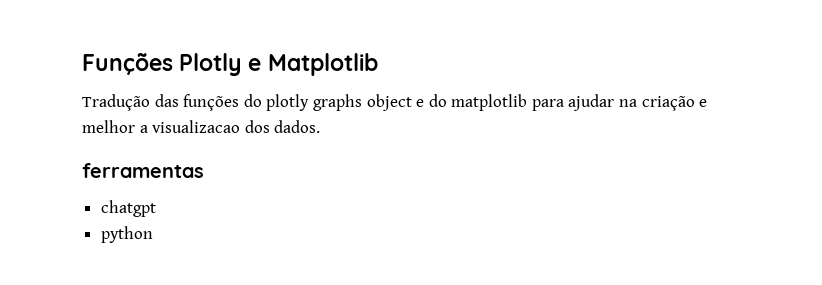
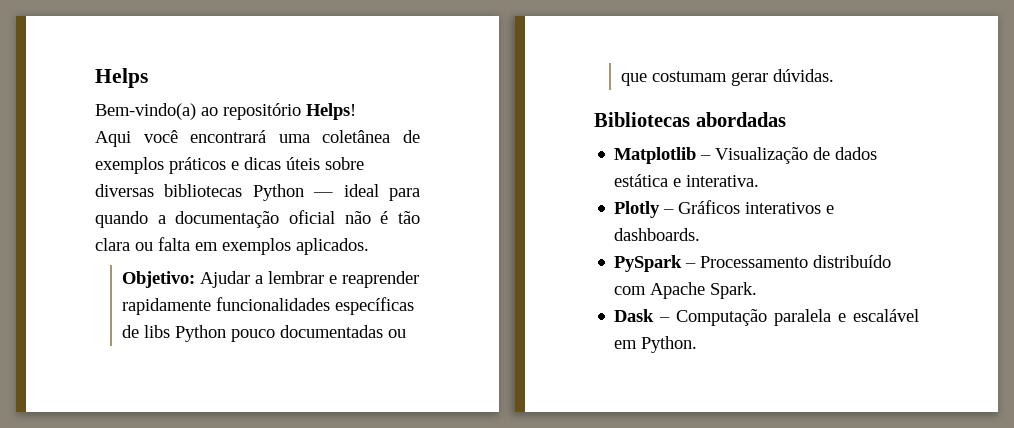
[82,53,378,76] [82,94,708,111] [82,120,321,133] [82,163,204,178] [100,200,156,217] [100,226,153,243] Funções Plotly e Matplotlib // Tradução das funções do plotly graphs object e do matplotlib para ajudar na criação e melhor a visualizacao dos dados. // ferramentas // chatgpt // python -> [95,68,148,88] [95,103,356,120] [95,130,420,147] [95,157,364,174] [95,184,420,201] [95,210,420,228] [95,237,369,255] [122,271,420,288] [122,297,415,315] [122,325,407,342] [621,69,835,86] [594,112,786,127] [614,147,878,164] [614,174,760,187] [614,200,835,218] [614,228,701,241] [614,255,892,272] [614,282,758,299] [614,309,919,326] [614,336,698,353] Helps // Bem-vindo(a) ao repositório Helps! // Aqui você encontrará uma coletânea de exemplos práticos e dicas úteis sobre diversas bibliotecas Python — ideal para quando a documentação oficial não é tão clara ou falta em exemplos aplicados. // Objetivo: Ajudar a lembrar e reaprender rapidamente funcionalidades específicas de libs Python pouco documentadas ou que costumam gerar dúvidas. // Bibliotecas abordadas // Matplotlib – Visualização de dados estática e interativa. // Plotly – Gráficos interativos e dashboards. // PySpark – Processamento distribuído com Apache Spark. // Dask – Computação paralela e escalável em Python.

